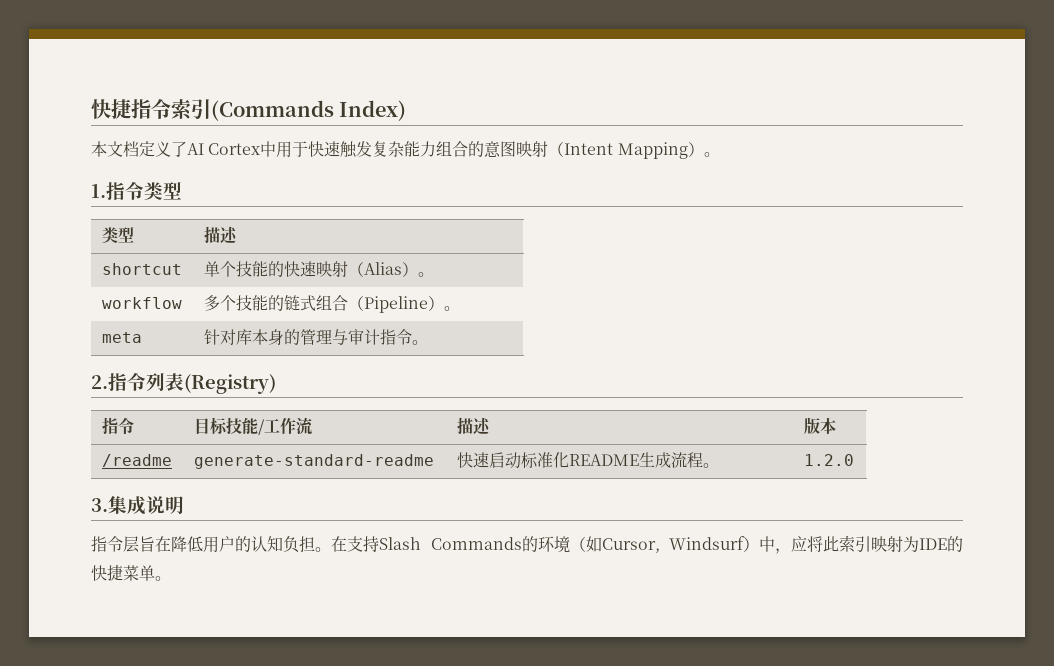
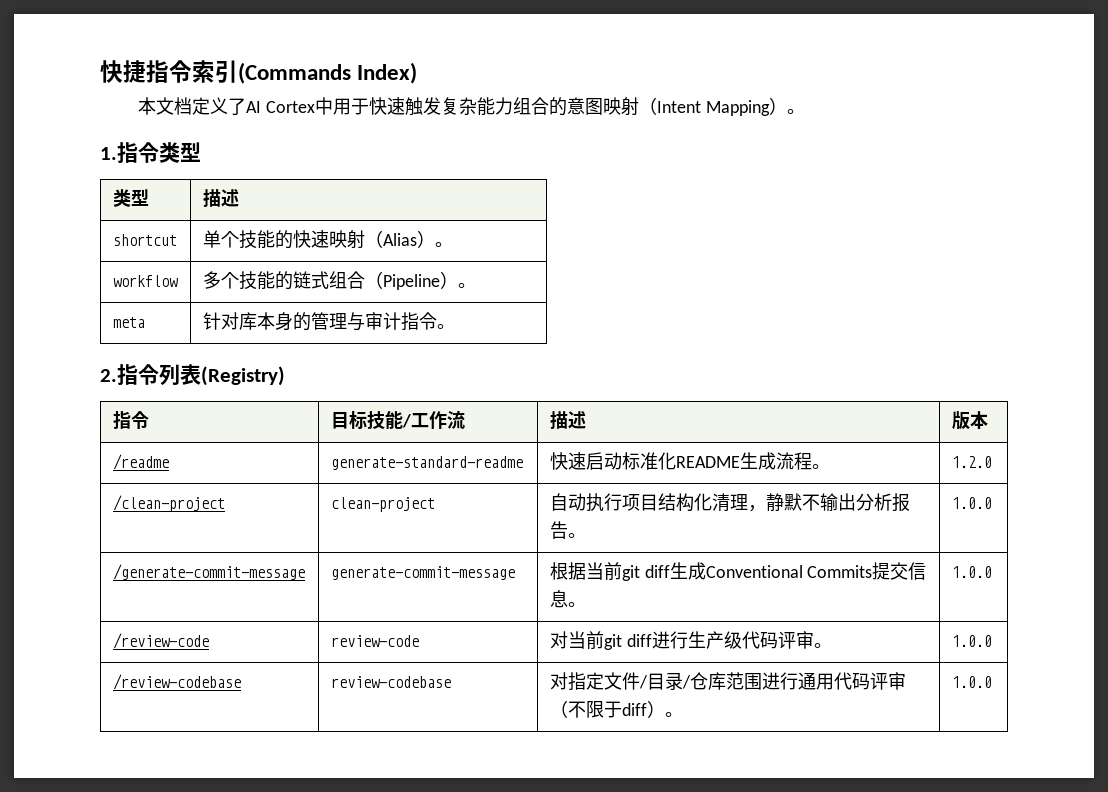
[91,496,184,515] [91,535,963,554] [91,564,171,581] // 3.集成说明 // 指令层旨在降低用户的认知负担。在支持Slash Commands的环境（如Cursor, Windsurf）中，应将此索引映射为IDE的快捷菜单。 -> [112,495,225,512] [330,497,435,512] [549,493,910,512] [549,521,586,539] [951,497,992,509] [112,564,305,580] [330,566,515,580] [549,562,927,581] [549,590,586,608] [951,566,992,578] [112,633,209,649] [330,635,419,647] [549,631,832,650] [951,635,992,647] [112,674,241,690] [330,676,451,688] [549,672,906,691] [549,700,683,718] [951,676,992,688] // /clean-project | clean-project | 自动执行项目结构化清理，静默不输出分析报告。 | 1.0.0 // /generate-commit-message | generate-commit-message | 根据当前git diff生成Conventional Commits提交信息。 | 1.0.0 // /review-code | review-code | 对当前git diff进行生产级代码评审。 | 1.0.0 // /review-codebase | review-codebase | 对指定文件/目录/仓库范围进行通用代码评审（不限于diff）。 | 1.0.0

